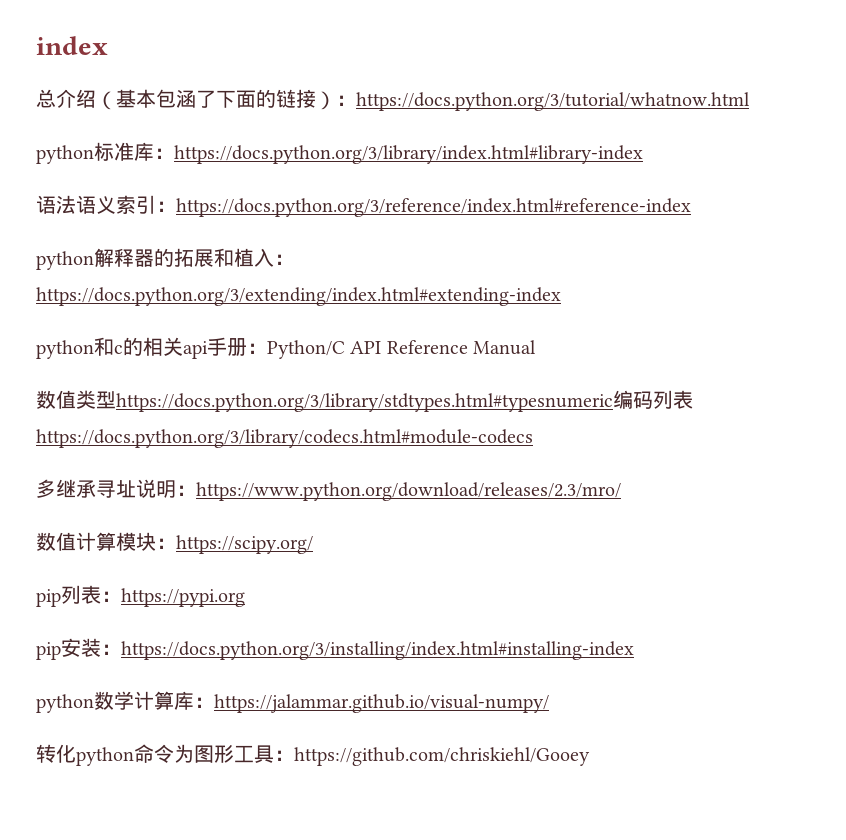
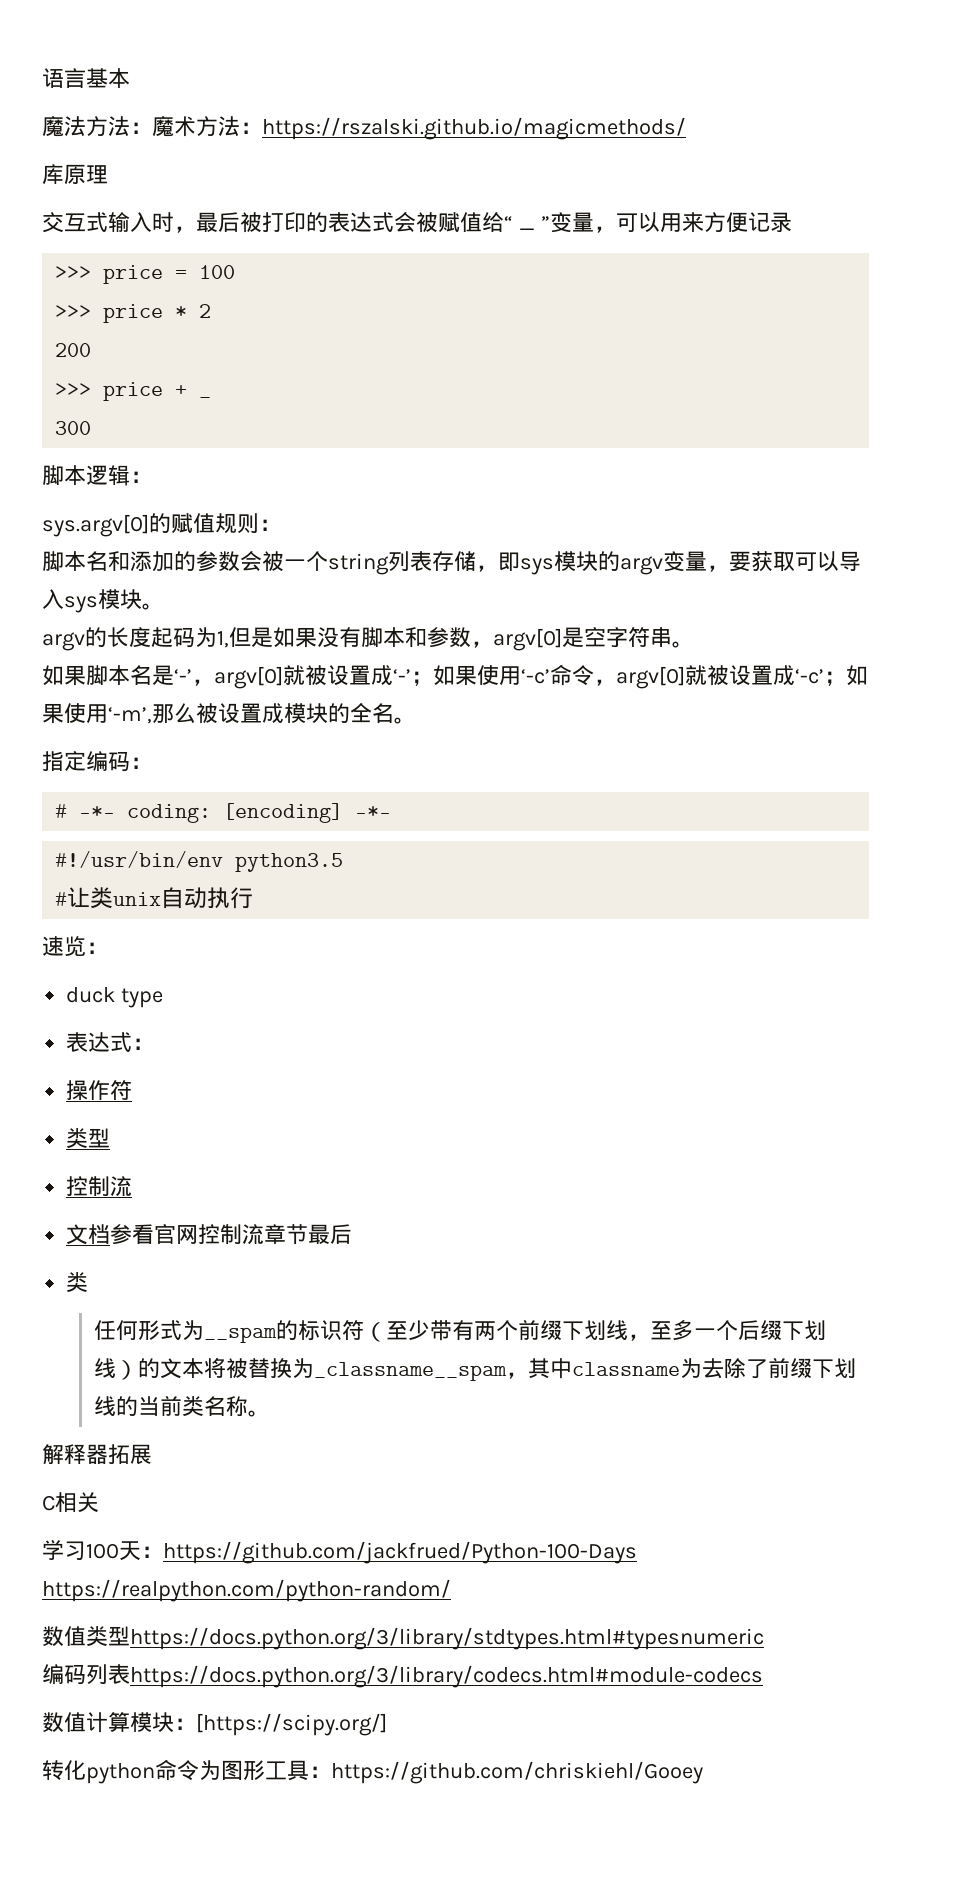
[36,36,108,55] [36,89,750,111] [36,142,643,164] [36,195,691,217] [36,248,294,270] [36,287,561,306] [36,337,537,359] index // 总介绍（基本包涵了下面的链接）：https://docs.python.org/3/tutorial/whatnow.html // python标准库：https://docs.python.org/3/library/index.html#library-index // 语法语义索引：https://docs.python.org/3/reference/index.html#reference-index // python解释器的拓展和植入：https://docs.python.org/3/extending/index.html#extending-index // python和c的相关api手册：Python/C API Reference Manual -> [42,68,130,88] [42,116,686,140] [42,164,108,185] [42,212,792,233] [55,265,236,284] [55,304,212,323] [55,343,92,357] [55,382,188,401] [199,396,212,398] [55,421,92,435] [42,465,152,486] [42,513,281,537] [42,551,861,575] [42,589,164,613] [42,627,694,651] [42,664,868,689] [42,703,416,724] [42,751,152,772] [55,803,392,823] [55,851,344,872] [55,887,254,909] [42,936,108,956] [66,987,164,1008] [66,1032,155,1052] [66,1080,133,1100] [66,1128,111,1148] [66,1176,133,1197] [66,1224,353,1245] [66,1272,89,1292] [94,1319,827,1343] [94,1357,857,1381] [94,1395,271,1417] [42,1444,152,1465] [42,1492,99,1513] [42,1540,637,1564] [42,1579,451,1602] 语言基本 // 魔法方法：魔术方法：https://rszalski.github.io/magicmethods/ // 库原理 // 交互式输入时，最后被打印的表达式会被赋值给“ _ ”变量，可以用来方便记录 // >>> price = 100 // >>> price * 2 // 200 // >>> price + _ // 300 // 脚本逻辑： // sys.argv[0]的赋值规则： // 脚本名和添加的参数会被一个string列表存储，即sys模块的argv变量，要获取可以导入sys模块。 // argv的长度起码为1,但是如果没有脚本和参数，argv[0]是空字符串。 // 如果脚本名是‘-’，argv[0]就被设置成‘-’；如果使用‘-c’命令，argv[0]就被设置成‘-c’；如果使用‘-m’,那么被设置成模块的全名。 // 指定编码： // # -*- coding: [encoding] -*- // #!/usr/bin/env python3.5 // #让类unix自动执行 // 速览： // duck type // 表达式： // 操作符 // 类型 // 控制流 // 文档参看官网控制流章节最后 // 类 // 任何形式为__spam的标识符（至少带有两个前缀下划线，至多一个后缀下划线）的文本将被替换为_classname__spam，其中classname为去除了前缀下划线的当前类名称。 // 解释器拓展 // C相关 // 学习100天：https://github.com/jackfrued/Python-100-Days https://realpython.com/python-random/
(613, 402) none -> (764, 1638) //
[36,479,621,501] // 多继承寻址说明：https://www.python.org/download/releases/2.3/mro/ -> (763, 1676) none
[176,535,313,554] [36,585,245,607] [36,638,634,660] [36,691,549,713] https://scipy.org/ // pip列表：https://pypi.org // pip安装：https://docs.python.org/3/installing/index.html#installing-index // python数学计算库：https://jalammar.github.io/visual-numpy/ -> [196,1713,387,1736] [https://scipy.org/]

